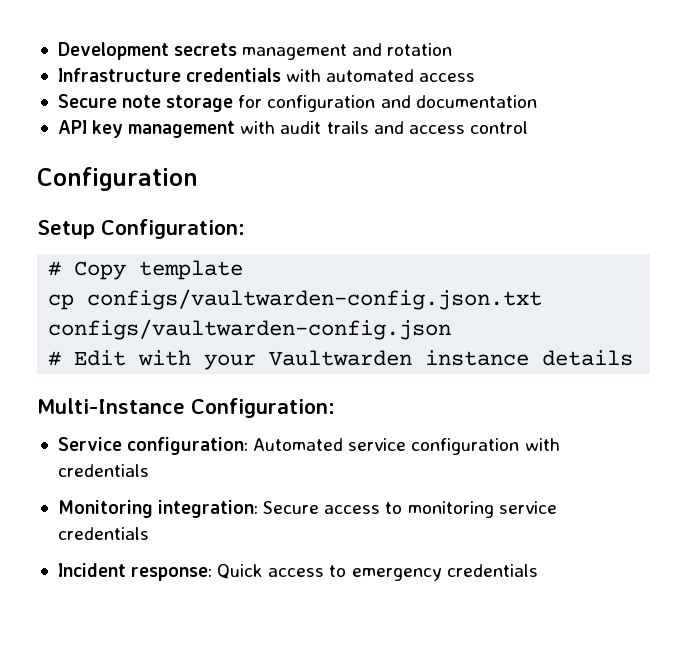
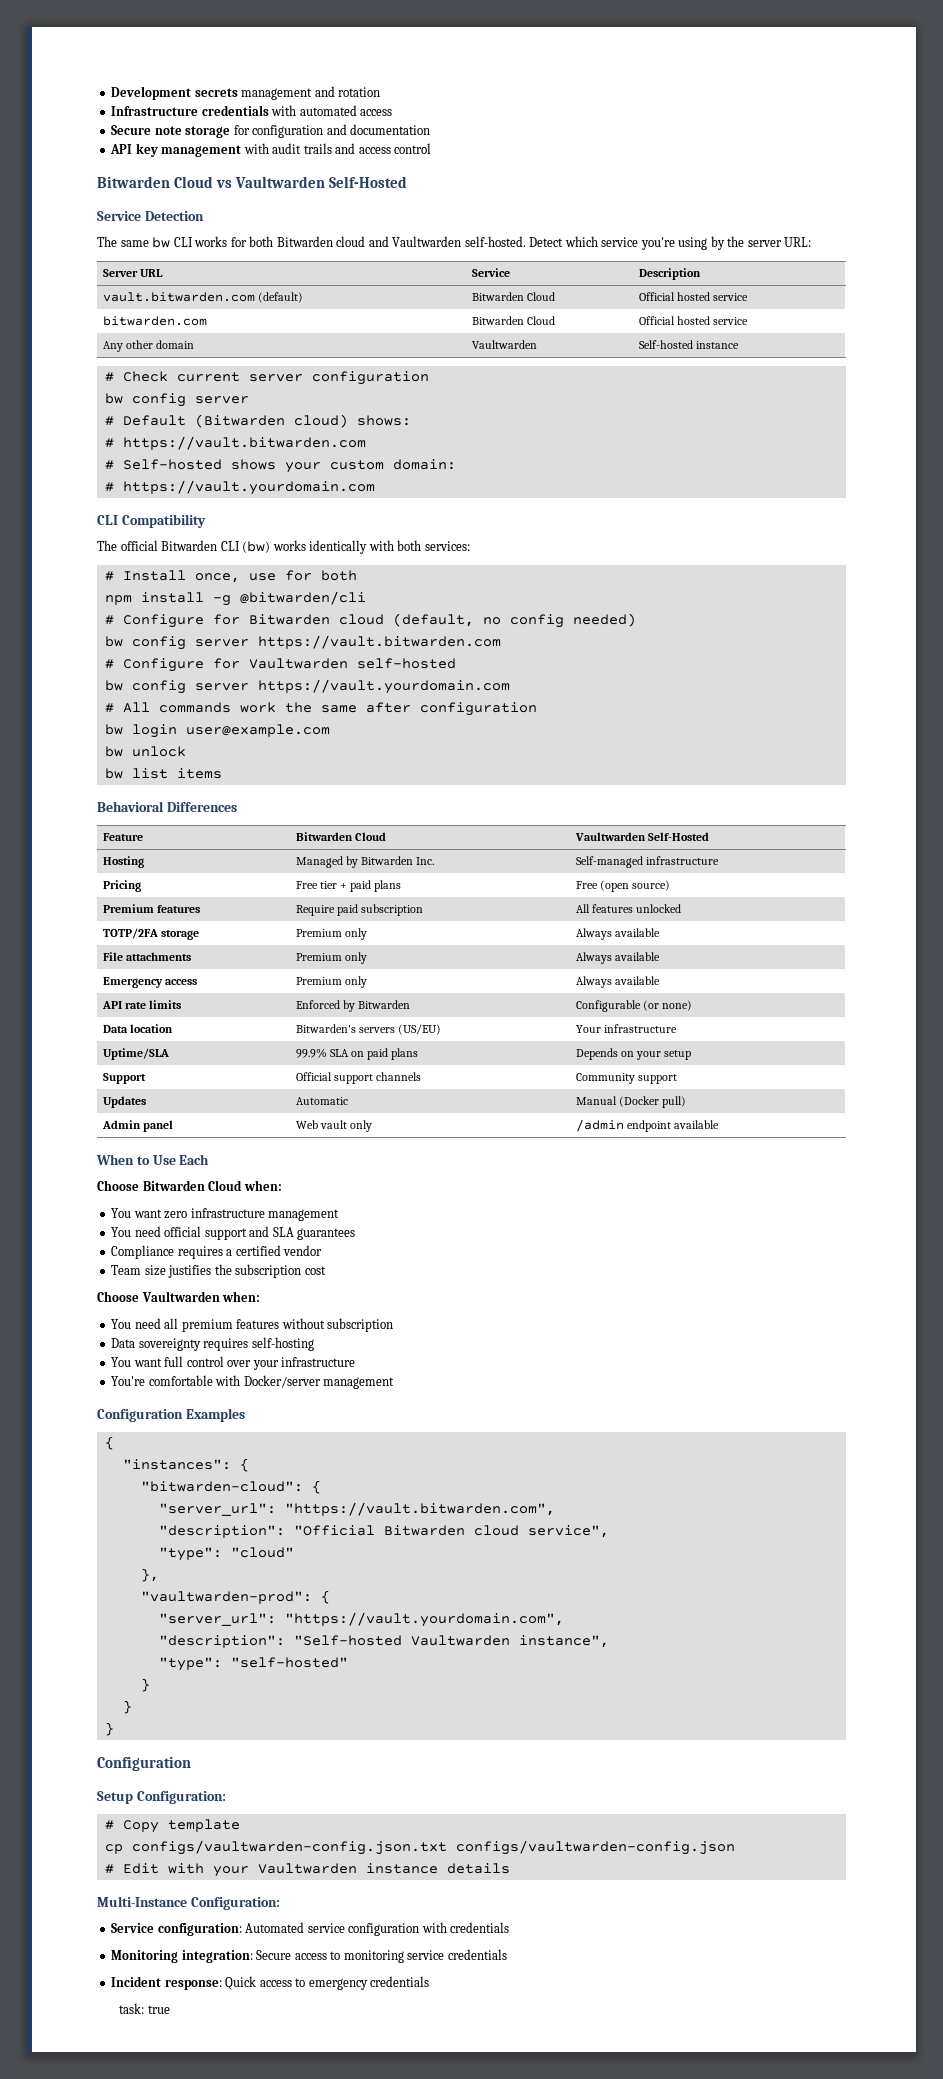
(528, 127) none -> [97,176,408,188] [97,211,204,221] [97,236,812,250] [102,269,163,277] [471,268,510,277] [638,268,701,280] [102,292,303,303] [471,292,555,301] [638,292,749,301] [102,316,207,326] [471,316,555,325] [638,316,749,325] [102,340,195,352] [471,340,537,349] [638,340,739,349] [104,371,429,385] [104,393,249,407] [104,414,411,428] [104,436,366,450] [104,459,456,473] [104,480,375,495] [97,514,206,528] [97,540,470,554] [104,570,357,583] [104,591,366,606] [104,613,636,628] [104,635,501,650] [104,658,456,672] [104,679,510,694] [104,702,537,716] [104,724,330,738] [104,746,186,757] [104,768,222,779] [97,801,237,812] [102,833,143,841] [295,832,386,841] [574,832,709,841] [102,856,144,868] [295,856,435,868] [575,856,719,868] [102,880,141,892] [295,880,402,892] [575,880,671,892] [102,904,200,913] [295,904,424,916] [575,904,682,913] [102,928,199,940] [295,928,367,940] [575,928,660,940] [102,952,191,961] [295,952,367,964] [575,952,660,964] [102,977,197,988] [295,976,367,988] [575,976,660,988] [101,1000,182,1009] [295,1000,411,1012] [575,1000,693,1012] [102,1024,173,1033] [295,1024,442,1035] [575,1024,677,1033] [102,1048,169,1060] [295,1048,419,1060] [575,1048,692,1060] [102,1073,146,1084] [295,1072,422,1084] [575,1073,677,1084] [102,1096,146,1108] [295,1097,348,1105] [575,1096,687,1108] [101,1120,173,1132] [295,1120,373,1132] [575,1119,720,1132] [96,1154,210,1165] [97,1180,282,1191] [111,1208,340,1221] [111,1226,356,1240] [111,1245,323,1259] [111,1264,326,1278] [97,1291,261,1302] [111,1318,394,1332] [111,1337,314,1351] [111,1356,356,1370] [111,1375,395,1389] [97,1408,245,1422] [104,1436,114,1450] [122,1458,249,1472] [140,1480,321,1494] [158,1502,555,1516] [158,1525,609,1538] [158,1547,294,1561] [140,1568,159,1582] [140,1590,330,1604] [158,1612,564,1627] [158,1635,609,1648] [158,1657,348,1671] [140,1678,150,1692] [122,1700,132,1714] [104,1722,114,1736] // Bitwarden Cloud vs Vaultwarden Self-Hosted // Service Detection // The same bw CLI works for both Bitwarden cloud and Vaultwarden self-hosted. Detect which service you're using by the server URL: // Server URL | Service | Description // vault.bitwarden.com (default) | Bitwarden Cloud | Official hosted service // bitwarden.com | Bitwarden Cloud | Official hosted service // Any other domain | Vaultwarden | Self-hosted instance // # Check current server configuration // bw config server // # Default (Bitwarden cloud) shows: // # https://vault.bitwarden.com // # Self-hosted shows your custom domain: // # https://vault.yourdomain.com // CLI Compatibility // The official Bitwarden CLI (bw) works identically with both services: // # Install once, use for both // npm install -g @bitwarden/cli // # Configure for Bitwarden cloud (default, no config needed) // bw config server https://vault.bitwarden.com // # Configure for Vaultwarden self-hosted // bw config server https://vault.yourdomain.com // # All commands work the same after configuration // bw login user@example.com // bw unlock // bw list items // Behavioral Differences // Feature | Bitwarden Cloud | Vaultwarden Self-Hosted // Hosting | Managed by Bitwarden Inc. | Self-managed infrastructure // Pricing | Free tier + paid plans | Free (open source) // Premium features | Require paid subscription | All features unlocked // TOTP/2FA storage | Premium only | Always available // File attachments | Premium only | Always available // Emergency access | Premium only | Always available // API rate limits | Enforced by Bitwarden | Configurable (or none) // Data location | Bitwarden's servers (US/EU) | Your infrastructure // Uptime/SLA | 99.9% SLA on paid plans | Depends on your setup // Support | Official support channels | Community support // Updates | Automatic | Manual (Docker pull) // Admin panel | Web vault only | /admin endpoint available // When to Use Each // Choose Bitwarden Cloud when: // You want zero infrastructure management // You need official support and SLA guarantees // Compliance requires a certified vendor // Team size justifies the subscription cost // Choose Vaultwarden when: // You need all premium features without subscription // Data sovereignty requires self-hosting // You want full control over your infrastructure // You're comfortable with Docker/server management // Configuration Examples // { // "instances": { // "bitwarden-cloud": { // "server_url": "https://vault.bitwarden.com", // "description": "Official Bitwarden cloud service", // "type": "cloud" // }, // "vaultwarden-prod": { // "server_url": "https://vault.yourdomain.com", // "description": "Self-hosted Vaultwarden instance", // "type": "self-hosted" // } // } // }
(538, 570) none -> [119,2003,170,2014] // task: true

